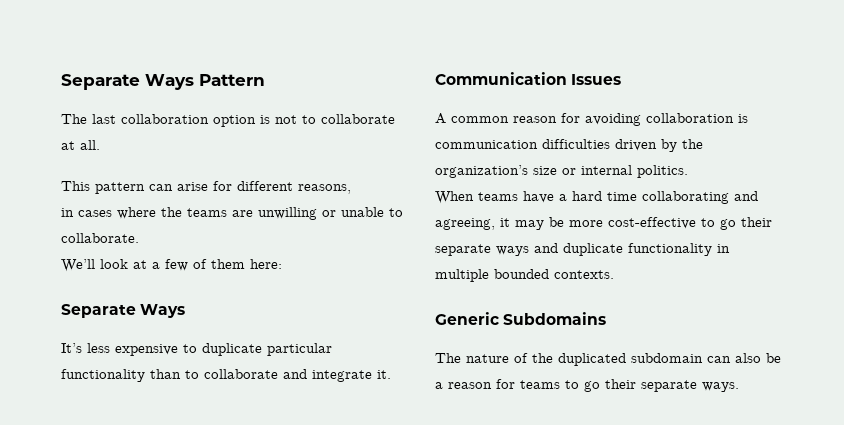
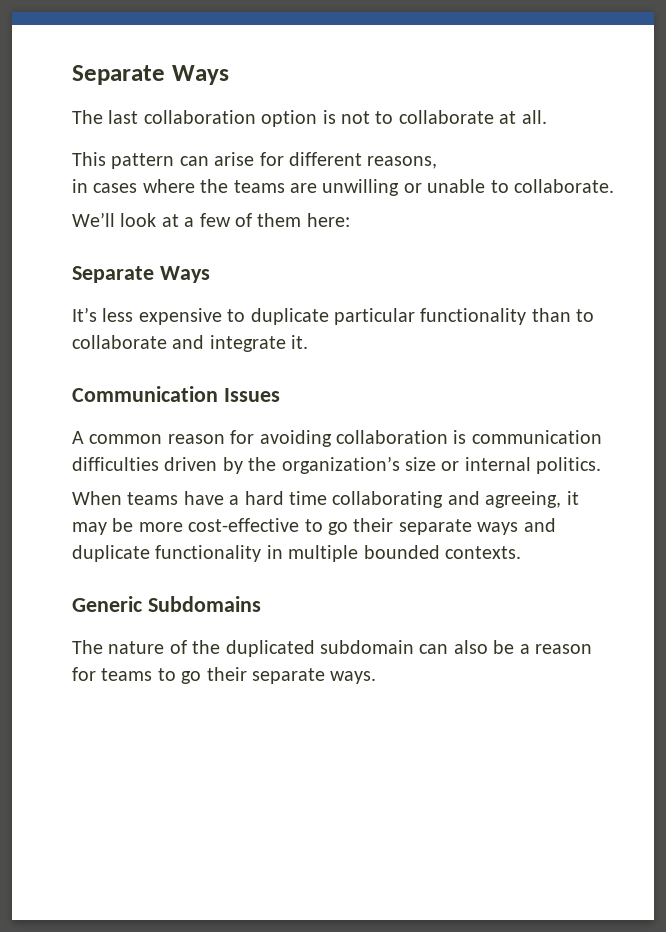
[61,74,265,90] Separate Ways Pattern -> [72,65,229,85] Separate Ways

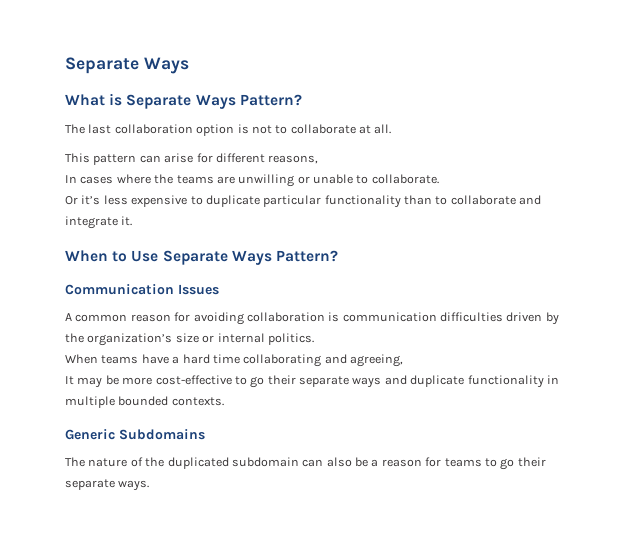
[72,65,229,85] Separate Ways -> [65,57,189,74] [65,93,302,109] Separate Ways // What is Separate Ways Pattern?
[72,179,88,193] in -> [65,175,77,183] In
[72,212,350,227] [72,266,210,283] [72,307,97,322] We’ll look at a few of them here: // Separate Ways // It’s -> [65,195,101,205] Or it’s
(309, 342) none -> [65,250,338,265] // When to Use Separate Ways Pattern?
[566,491,579,505] it -> [65,376,74,385] // It

